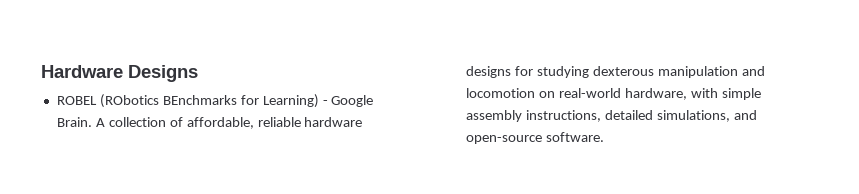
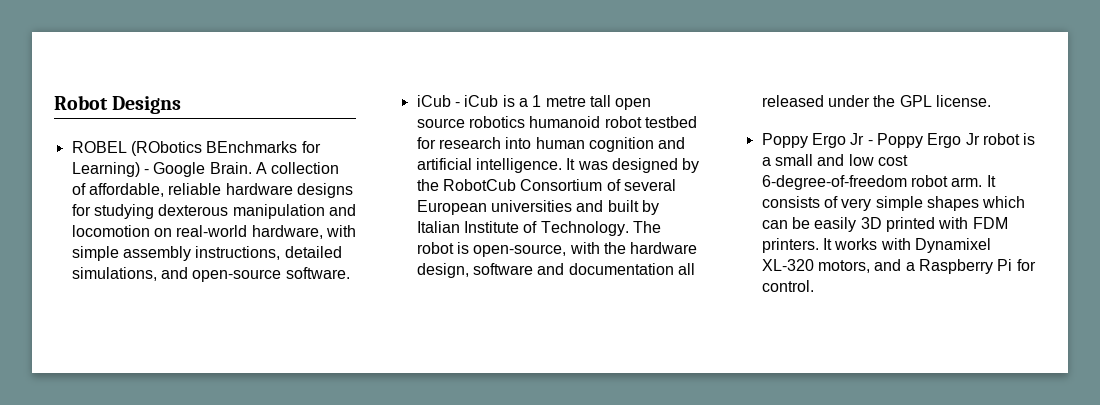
[41,65,123,78] Hardware -> [54,95,108,110] Robot
(604, 137) none -> [416,95,652,110] [416,116,697,128] [416,137,686,152] [416,158,700,173] [416,179,676,191] [416,200,659,215] [416,221,661,236] [416,242,698,257] [416,263,695,278] [761,95,991,107] [761,133,1036,148] [761,154,908,166] [761,175,996,190] [761,196,1026,211] [761,217,1008,232] [761,238,991,253] [761,259,1036,274] [761,280,814,292] // iCub - iCub is a 1 metre tall open source robotics humanoid robot testbed for research into human cognition and artificial intelligence. It was designed by the RobotCub Consortium of several European universities and built by Italian Institute of Technology. The robot is open-source, with the hardware design, software and documentation all released under the GPL license. // Poppy Ergo Jr - Poppy Ergo Jr robot is a small and low cost 6-degree-of-freedom robot arm. It consists of very simple shapes which can be easily 3D printed with FDM printers. It works with Dynamixel XL-320 motors, and a Raspberry Pi for control.

